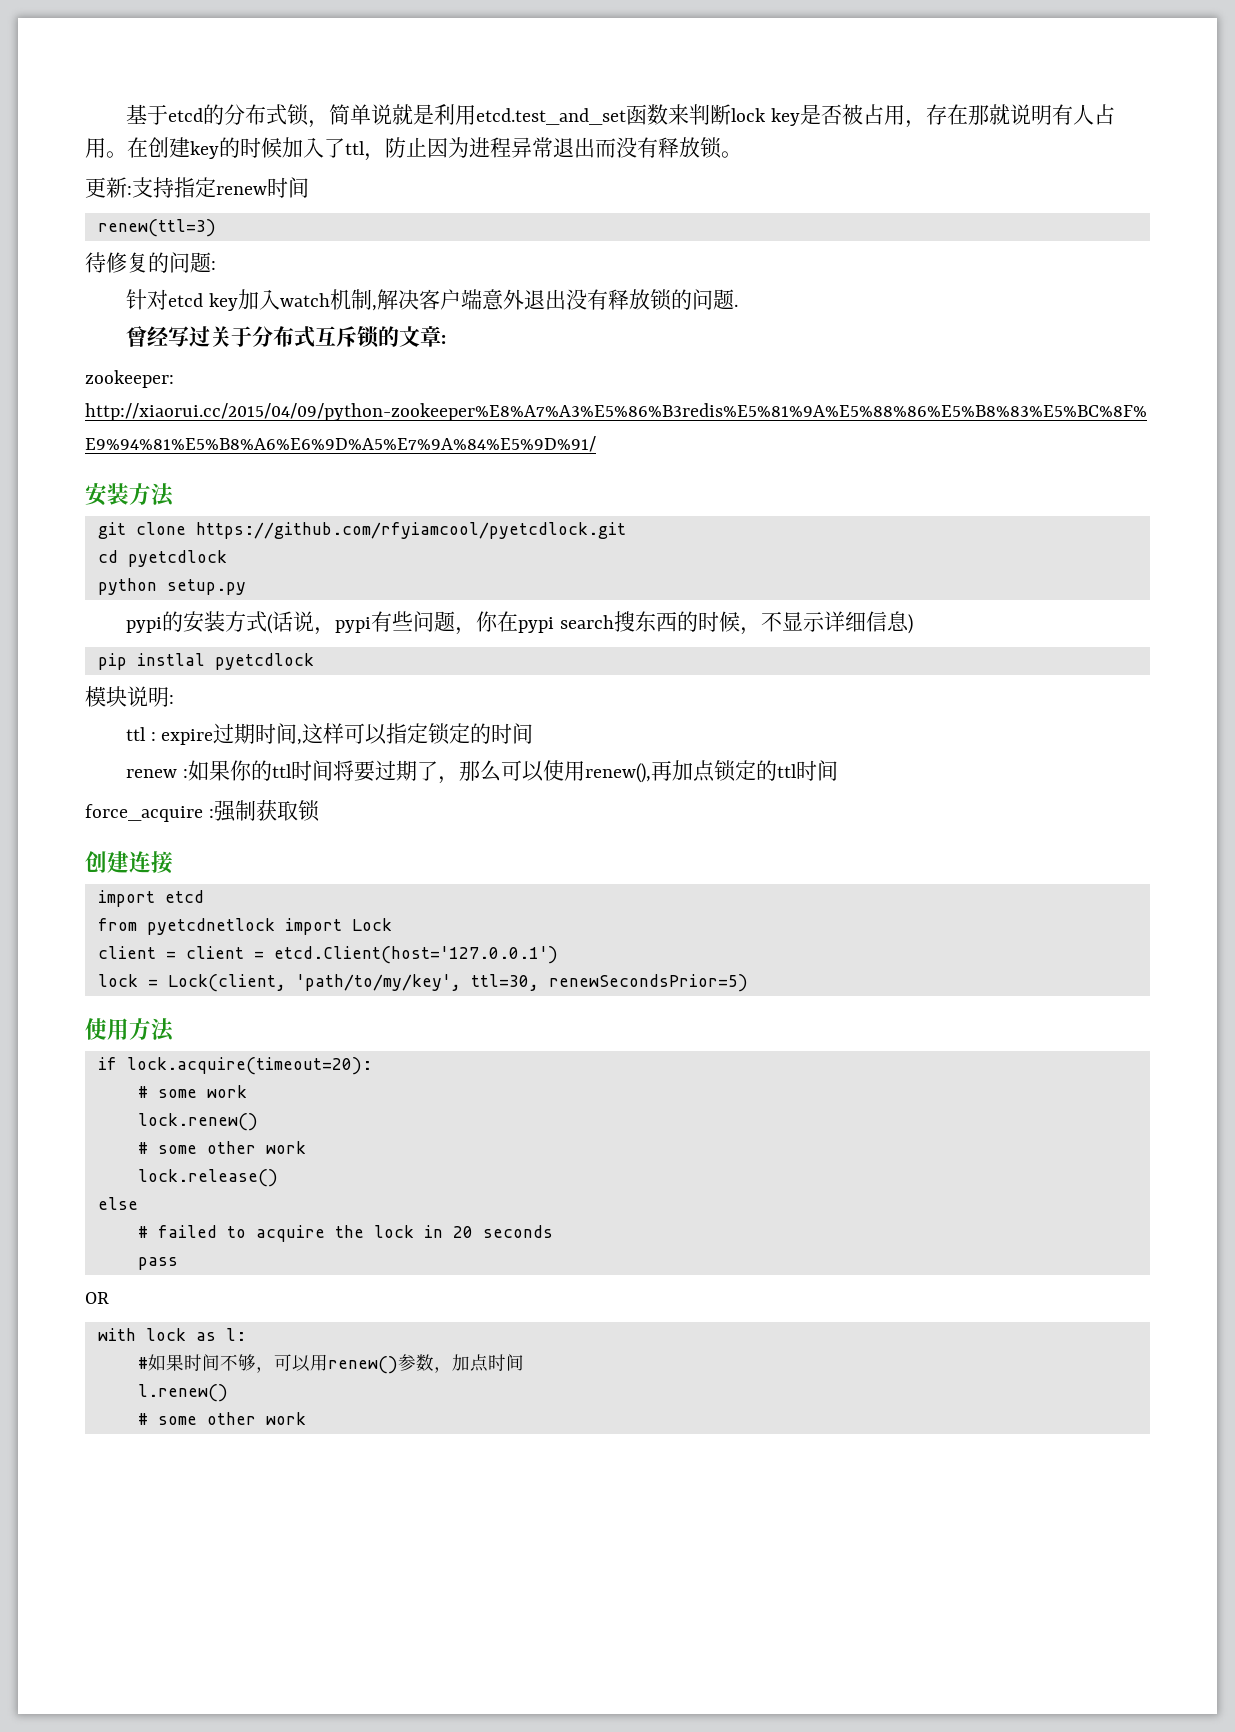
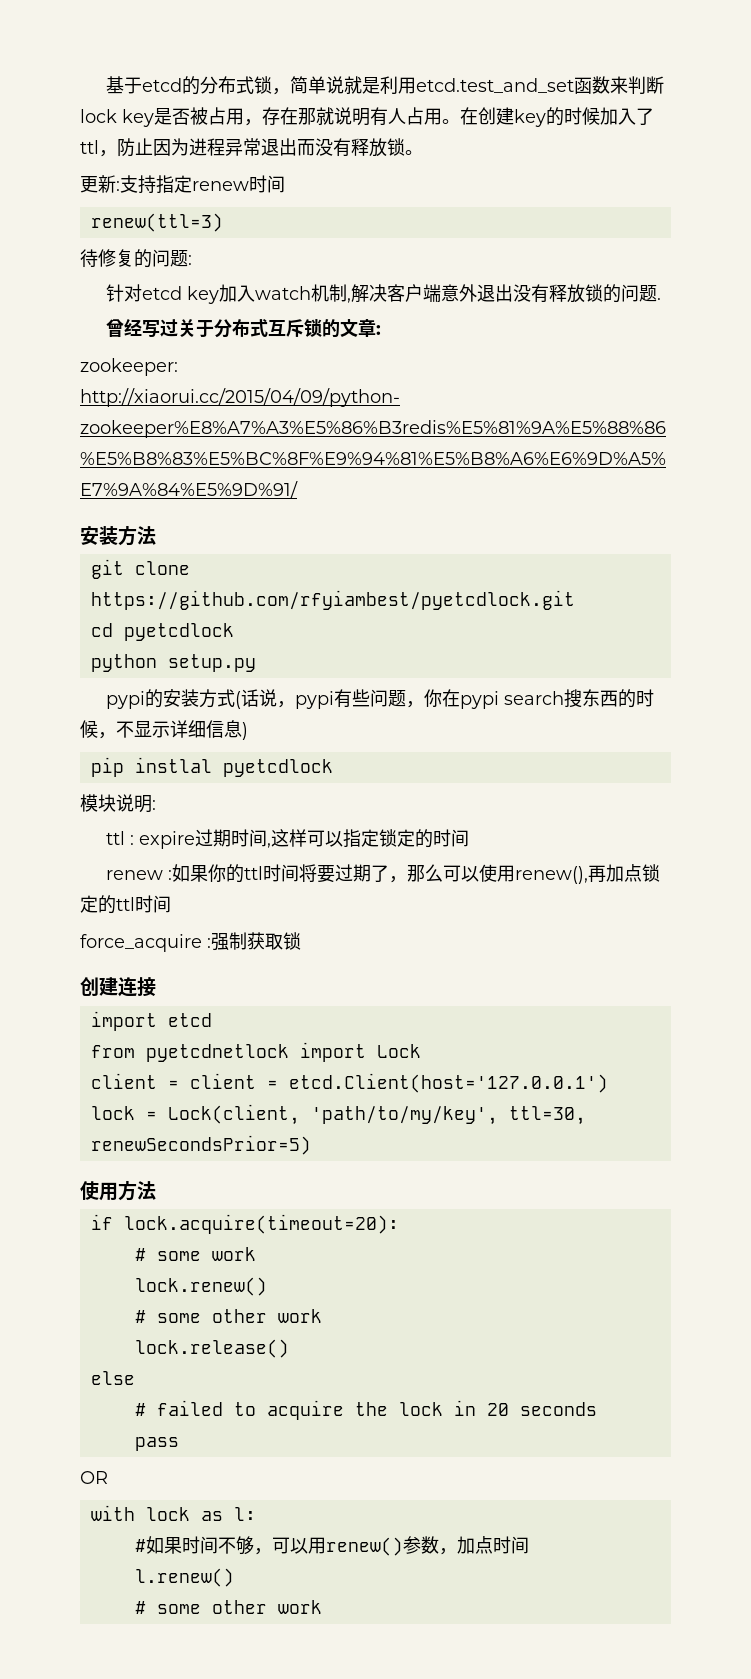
[195,522,626,539] https://github.com/rfyiamcool/pyetcdlock.git -> [90,590,575,610] https://github.com/rfyiambest/pyetcdlock.git

